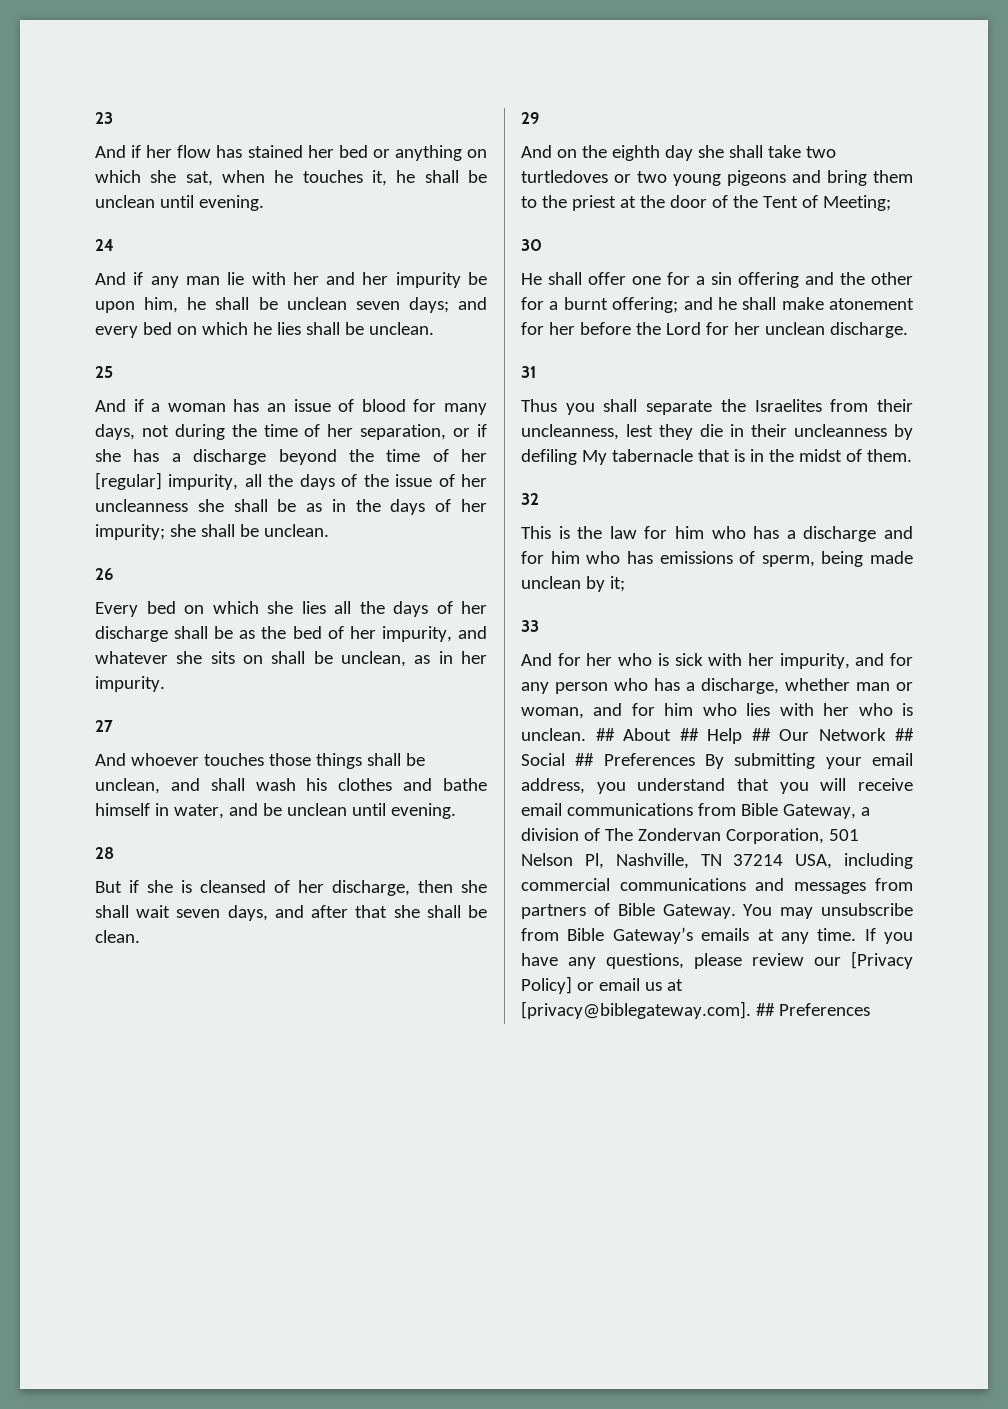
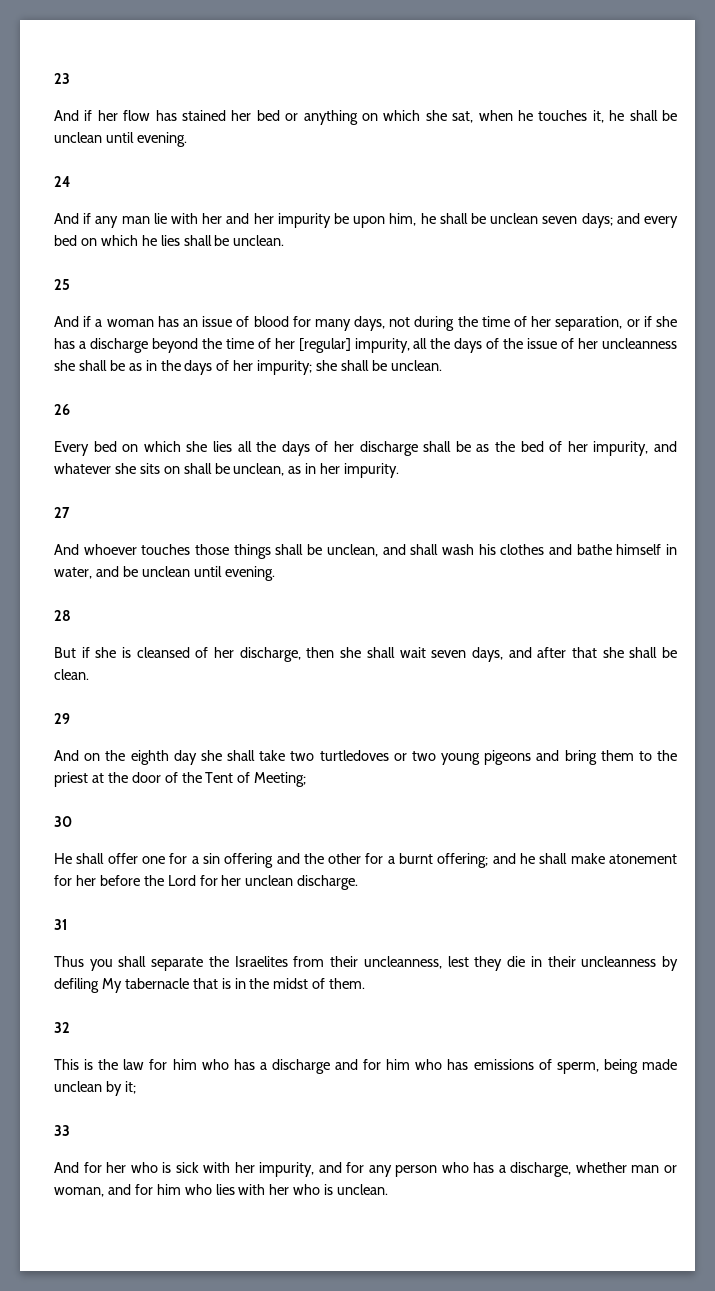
[595,728,914,744] [521,753,913,769] [521,778,913,794] [521,803,870,819] [521,828,859,844] [521,853,913,869] [521,878,913,894] [521,903,913,919] [521,927,913,944] [521,951,913,969] [521,976,683,994] [521,1001,870,1019] ## About ## Help ## Our Network ## Social ## Preferences By submitting your email address, you understand that you will receive email communications from Bible Gateway, a division of The Zondervan Corporation, 501 Nelson Pl, Nashville, TN 37214 USA, including commercial communications and messages from partners of Bible Gateway. You may unsubscribe from Bible Gateway’s emails at any time. If you have any questions, please review our [Privacy Policy] or email us at [privacy@biblegateway.com]. ## Preferences -> (389, 1189) none

